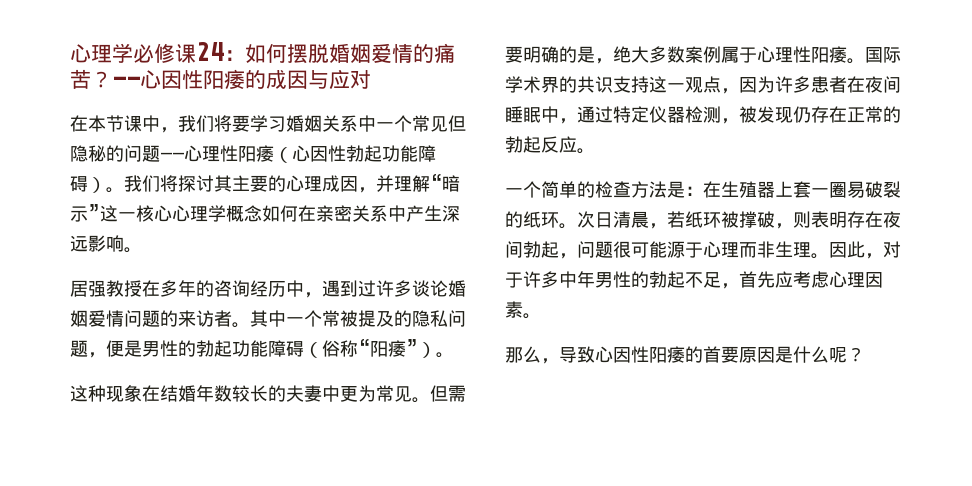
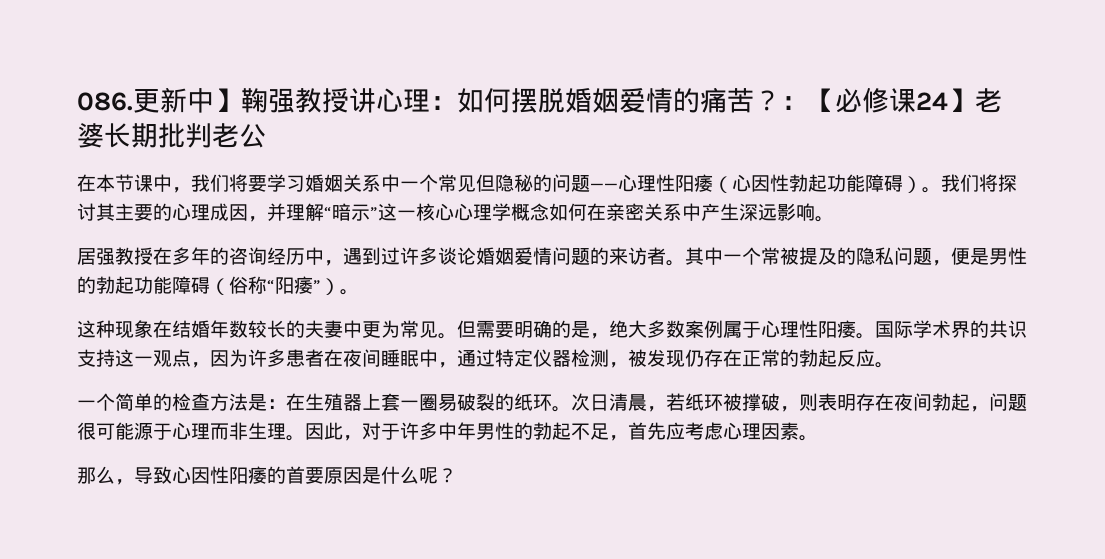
[70,42,224,63] 心理学必修课24 -> [77,87,430,113] 086.更新中】鞠强教授讲心理
[112,69,371,89] ——心因性阳痿的成因与应对 -> [781,87,1002,113] [77,123,266,148] ：【必修课24】老婆长期批判老公

